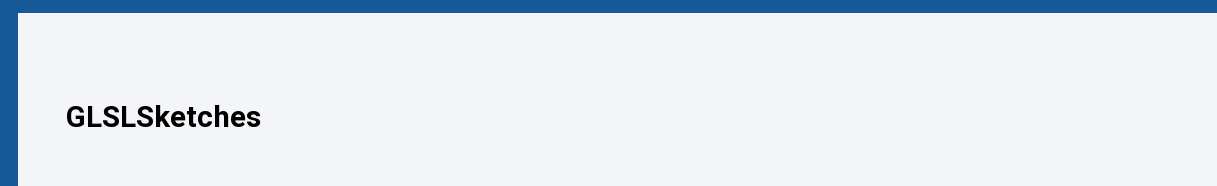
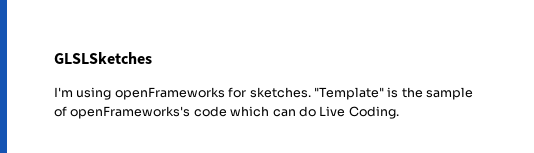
(261, 116) none -> [54,87,473,100] [54,106,399,119] // I'm using openFrameworks for sketches. "Template" is the sample of openFrameworks's code which can do Live Coding.

